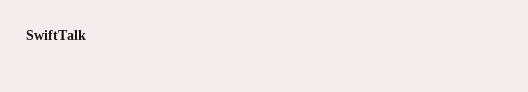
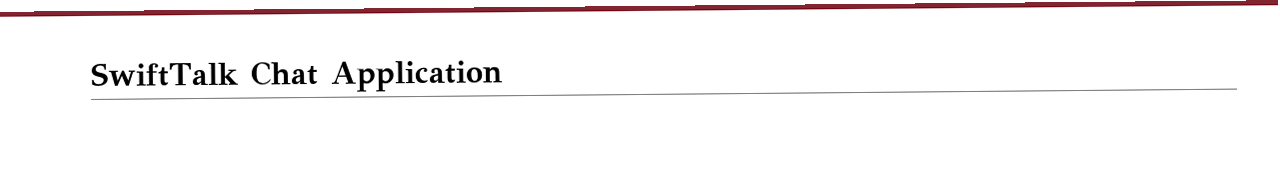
(86, 35) none -> [249,60,503,92] Chat Application

